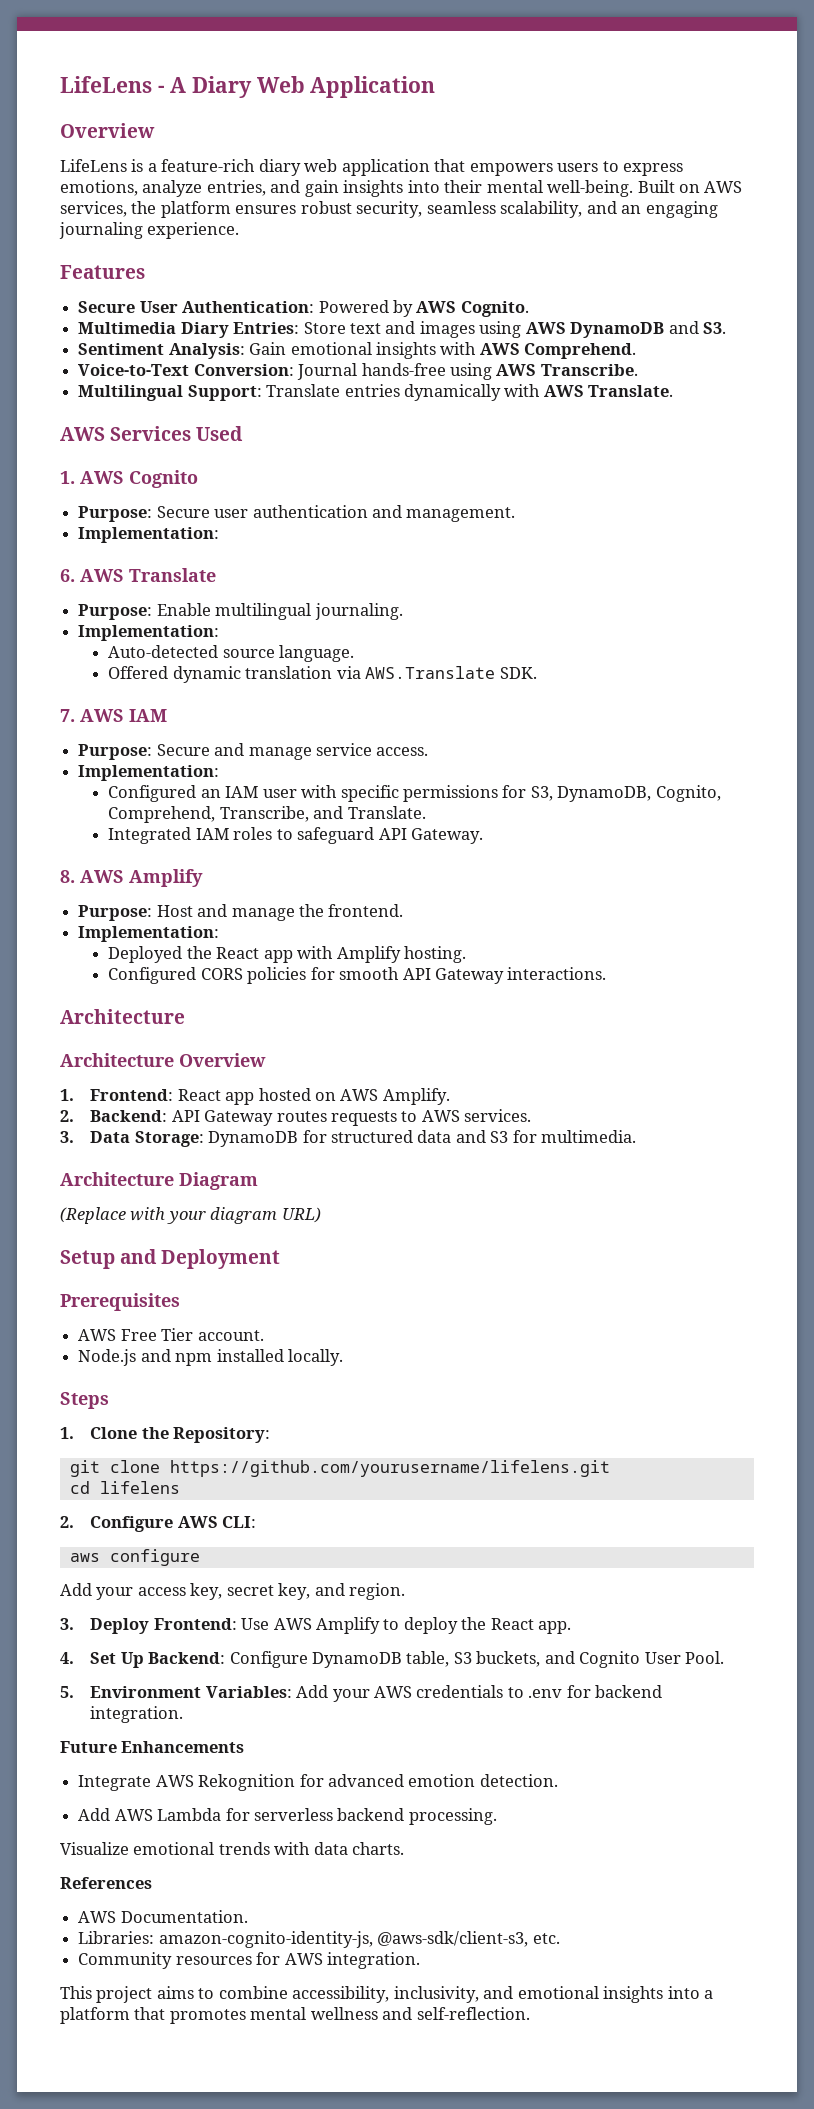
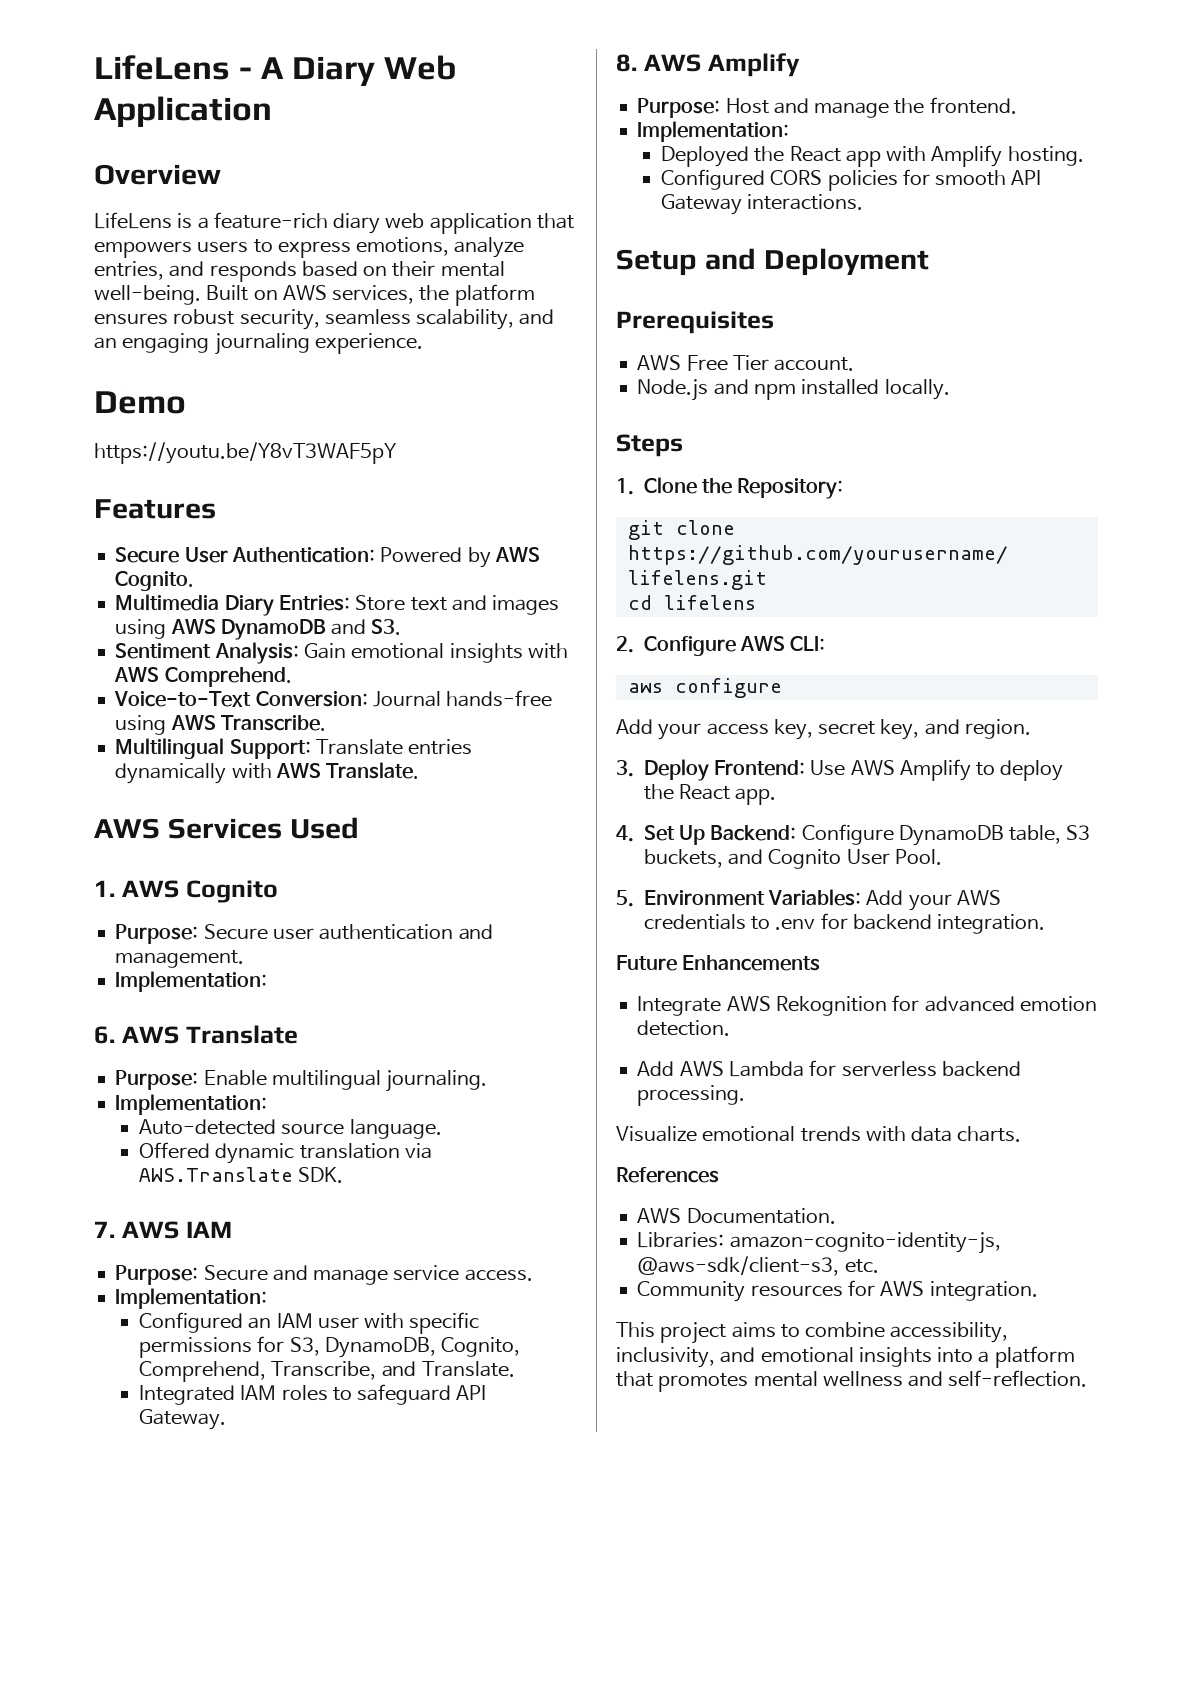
[304,180,440,197] gain insights into -> [209,261,388,282] responds based on
(240, 230) none -> [94,391,186,414] [94,442,397,464] // Demo // https://youtu.be/Y8vT3WAF5pY
[60,1009,185,1024] [60,1053,266,1067] [60,1088,450,1105] [60,1109,532,1126] [60,1130,637,1147] [60,1172,258,1190] [60,1207,321,1224] // Architecture // Architecture Overview // 1. Frontend: React app hosted on AWS Amplify. // 2. Backend: API Gateway routes requests to AWS services. // 3. Data Storage: DynamoDB for structured data and S3 for multimedia. // Architecture Diagram // (Replace with your diagram URL) -> (864, 202) none

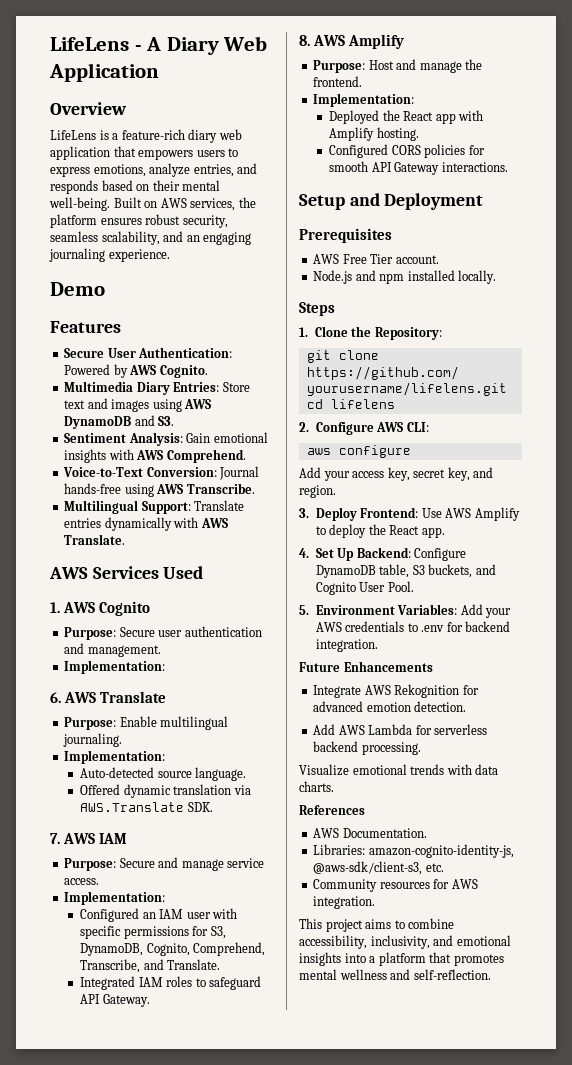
[94,442,397,464] // https://youtu.be/Y8vT3WAF5pY -> (105, 289) none

